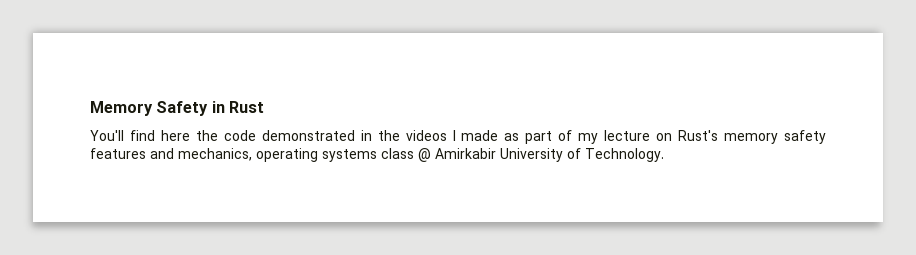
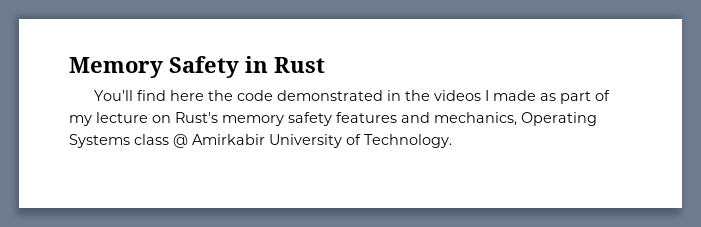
[256,148,377,162] operating systems -> [521,112,597,126] [69,134,130,148] Operating Systems

